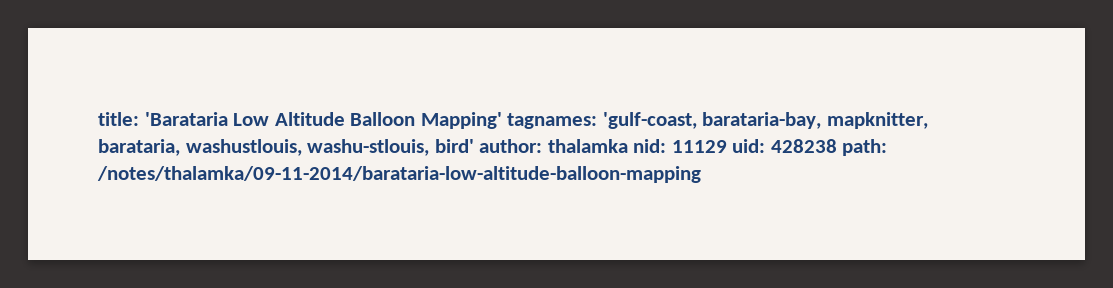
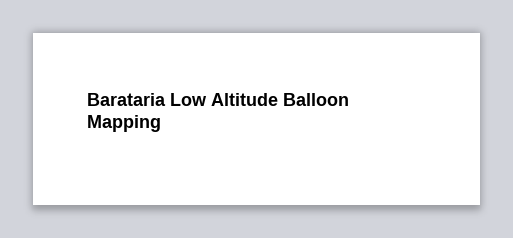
[98,112,228,126] title: 'Barataria -> [87,93,166,106] Barataria
[420,112,928,129] [98,139,888,156] [97,166,701,183] Mapping' tagnames: 'gulf-coast, barataria-bay, mapknitter, barataria, washustlouis, washu-stlouis, bird' author: thalamka nid: 11129 uid: 428238 path: /notes/thalamka/09-11-2014/barataria-low-altitude-balloon-mapping -> [87,115,161,132] Mapping

